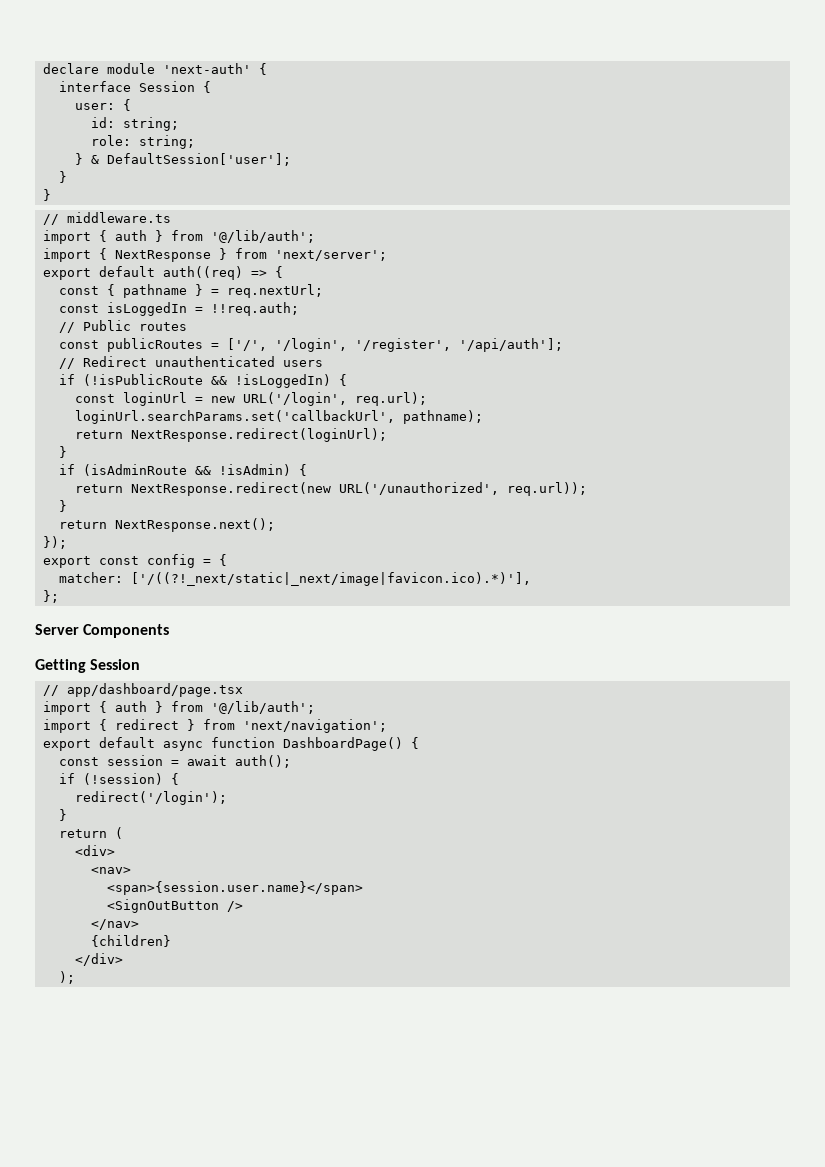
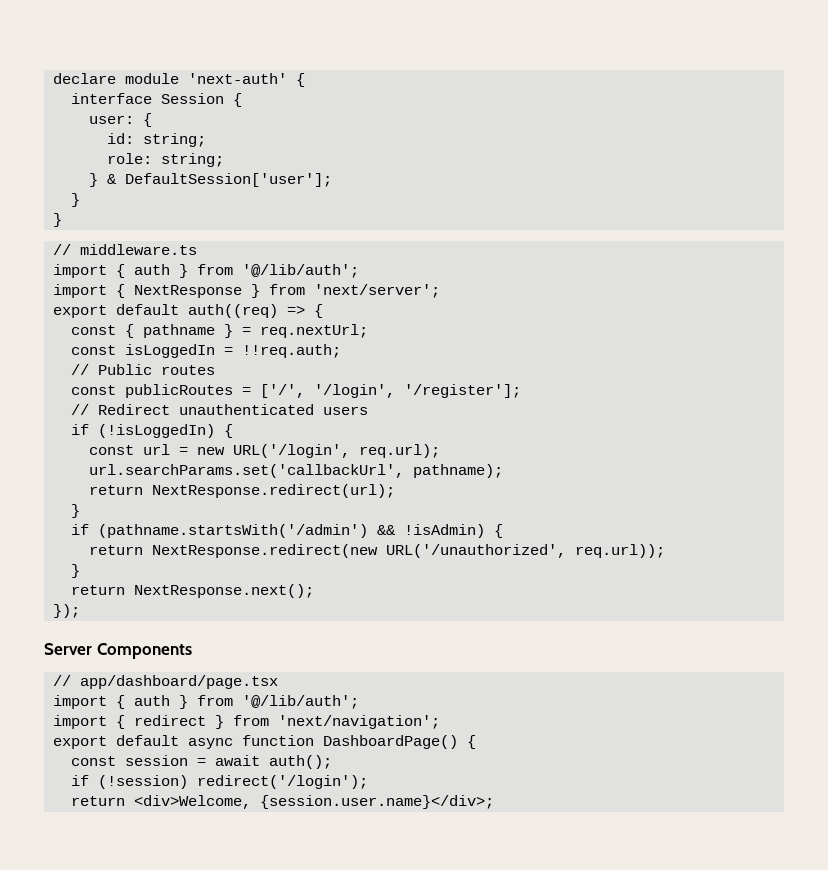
[355,338,564,352] '/register', '/api/auth']; -> [403,384,521,398] '/register'];
[83,374,348,388] [75,392,188,406] (!isPublicRoute && !isLoggedIn) { // const loginUrl -> [97,424,233,438] [88,444,170,455] (!isLoggedIn) { // const url
[75,410,396,424] loginUrl.searchParams.set('callbackUrl', -> [88,464,404,478] url.searchParams.set('callbackUrl',
[131,428,388,442] NextResponse.redirect(loginUrl); -> [151,484,395,498] NextResponse.redirect(url);
[83,464,188,476] (isAdminRoute -> [97,524,368,538] (pathname.startsWith('/admin')
[43,554,228,568] [59,572,532,586] [43,590,60,603] // export const config = { // matcher: ['/((?!_next/static|_next/image|favicon.ico).*)'], // }; -> (80, 611) none
[35,659,141,673] // Getting Session -> (192, 651) none
[171,773,180,785] { // -> (188, 782) none
[59,809,68,821] [59,827,124,839] [75,845,116,856] [91,867,132,874] [107,881,364,895] [107,899,244,913] [91,919,140,930] [91,935,172,947] [75,953,124,966] [59,971,76,984] // } // return ( // <div> // <nav> // <span>{session.user.name}</span> // <SignOutButton /> // </nav> // {children} // </div> // ); -> [70,795,494,809] // return <div>Welcome, {session.user.name}</div>;

